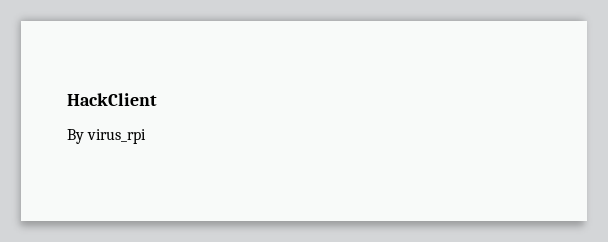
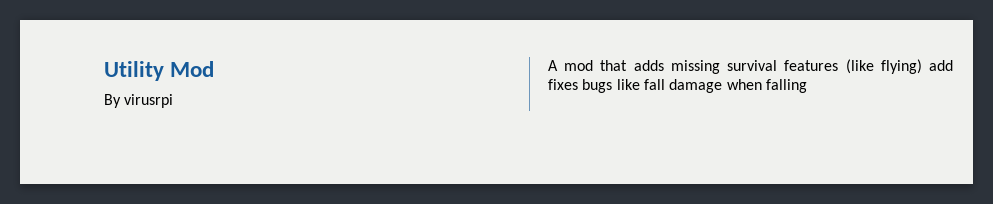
[67,93,157,106] HackClient -> [104,61,215,81] Utility Mod
[87,129,147,144] virus_rpi -> [124,94,174,108] [548,59,953,74] [548,79,807,93] virusrpi // A mod that adds missing survival features (like flying) add fixes bugs like fall damage when falling

